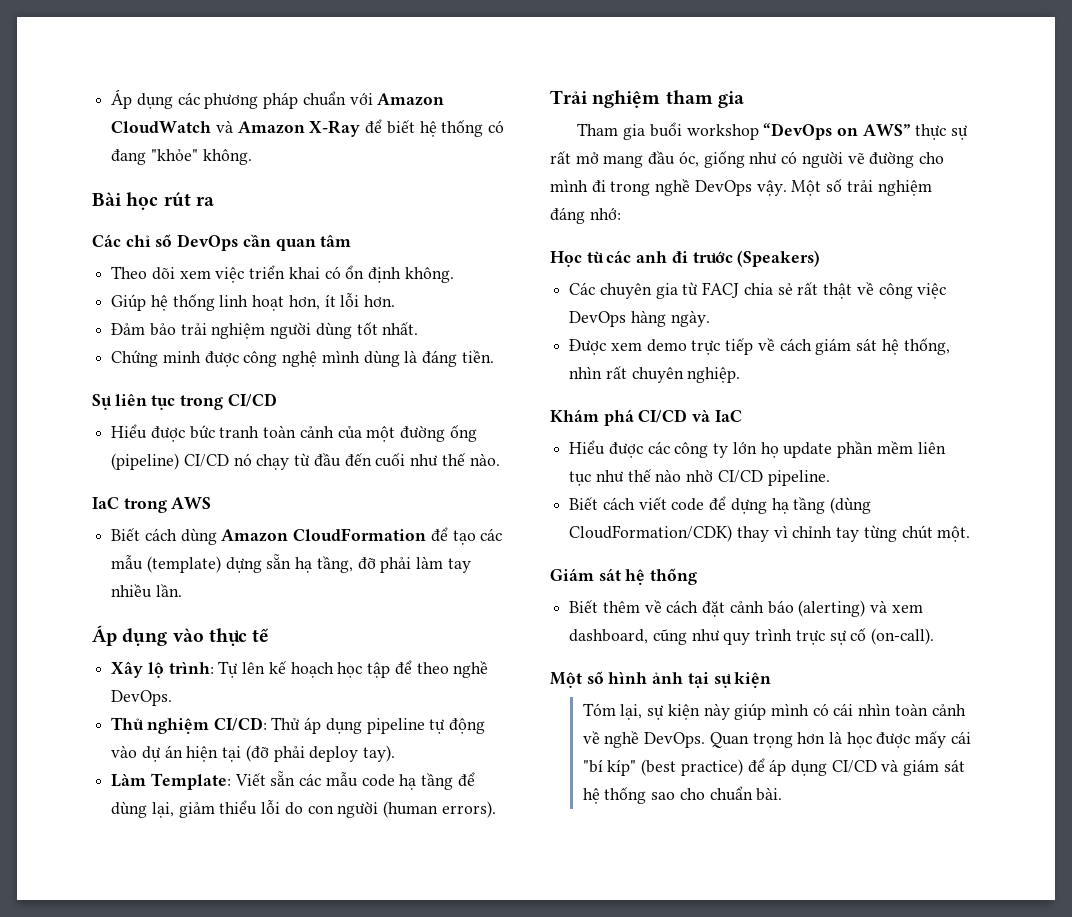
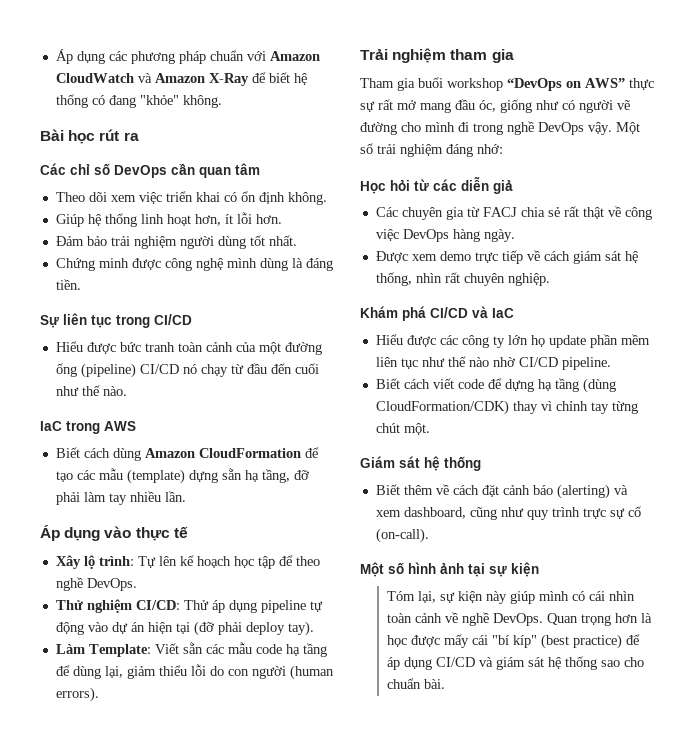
(582, 259) none -> [390,180,410,191] hỏi
[636,250,821,267] anh đi trước (Speakers) -> [461,177,513,194] diễn giả

